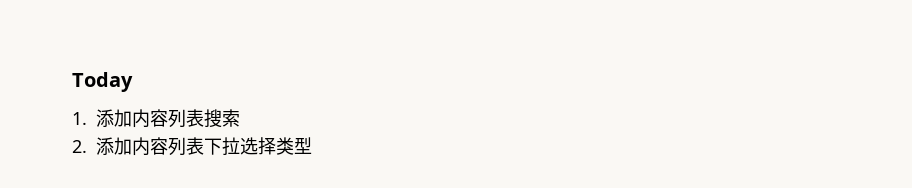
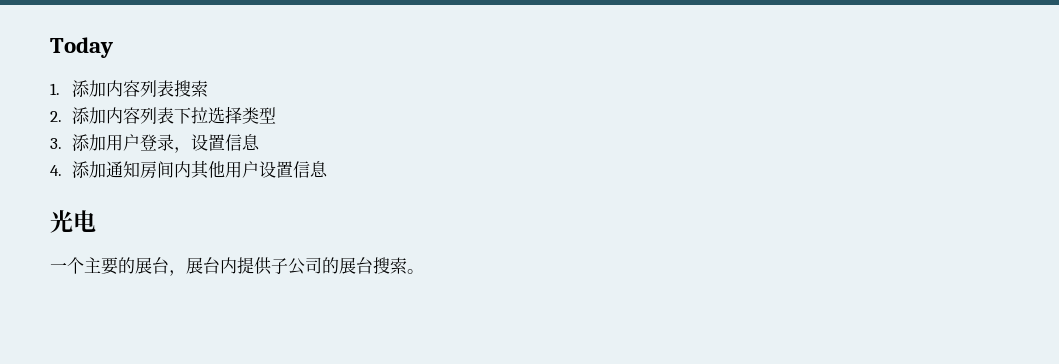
(312, 145) none -> [50,134,261,153] [50,160,329,179] [50,210,96,233] [50,257,424,276] // 3.添加用户登录，设置信息 // 4.添加通知房间内其他用户设置信息 // 光电 // 一个主要的展台，展台内提供子公司的展台搜索。

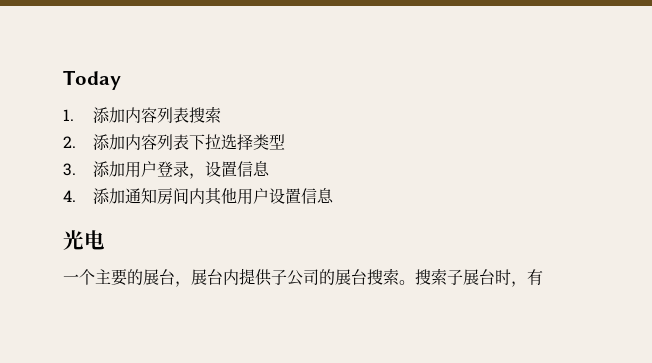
(424, 271) none -> [415,268,543,287] 搜索子展台时，有

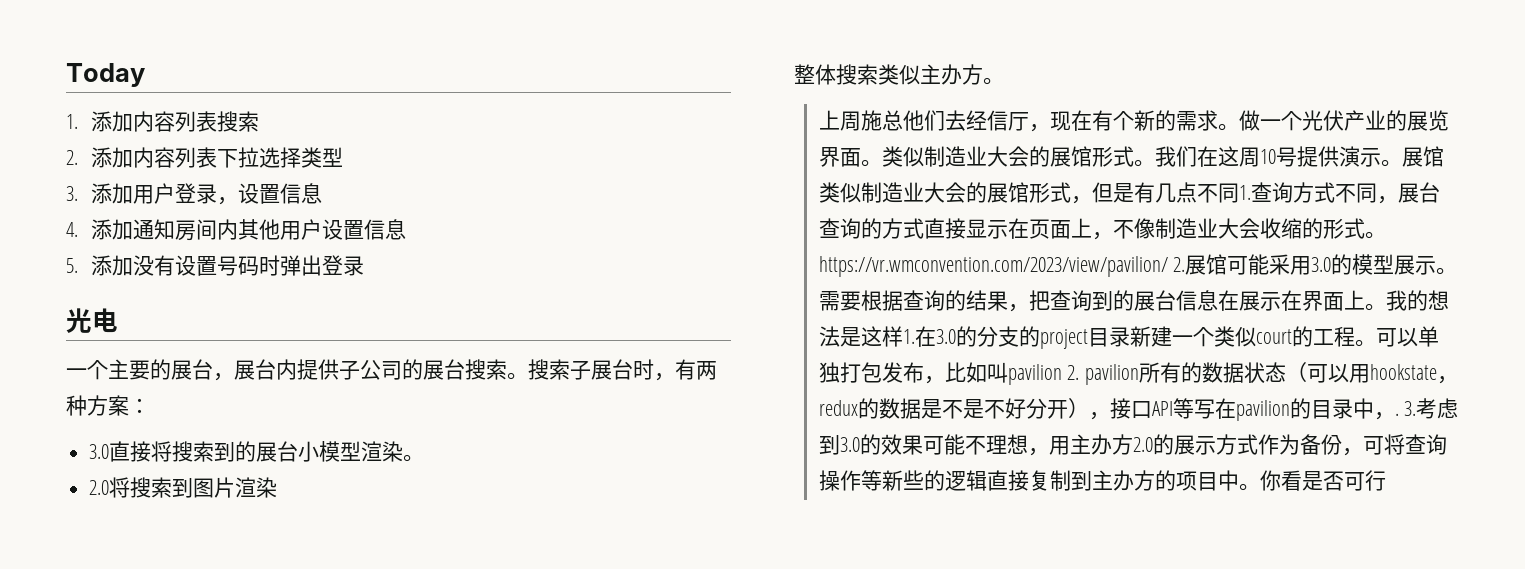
(335, 195) none -> [66,255,364,276] // 5.添加没有设置号码时弹出登录
(543, 277) none -> [696,361,717,380] [66,395,150,416] [89,441,425,462] [89,477,278,498] [794,64,1004,85] [818,110,1449,132] [818,146,1444,167] [818,182,1440,204] [818,218,1386,240] [818,254,1458,277] [818,290,1449,312] [818,326,1439,349] [818,362,1459,385] [818,398,1459,421] [818,434,1447,456] [818,470,1386,491] 两种方案： // 3.0直接将搜索到的展台小模型渲染。 // 2.0将搜索到图片渲染 // 整体搜索类似主办方。 // 上周施总他们去经信厅，现在有个新的需求。做一个光伏产业的展览界面。类似制造业大会的展馆形式。我们在这周10号提供演示。展馆类似制造业大会的展馆形式，但是有几点不同1.查询方式不同，展台查询的方式直接显示在页面上，不像制造业大会收缩的形式。https://vr.wmconvention.com/2023/view/pavilion/ 2.展馆可能采用3.0的模型展示。需要根据查询的结果，把查询到的展台信息在展示在界面上。我的想法是这样1.在3.0的分支的project目录新建一个类似court的工程。可以单独打包发布，比如叫pavilion 2. pavilion所有的数据状态（可以用hookstate，redux的数据是不是不好分开），接口API等写在pavilion的目录中，. 3.考虑到3.0的效果可能不理想，用主办方2.0的展示方式作为备份，可将查询操作等新些的逻辑直接复制到主办方的项目中。你看是否可行

